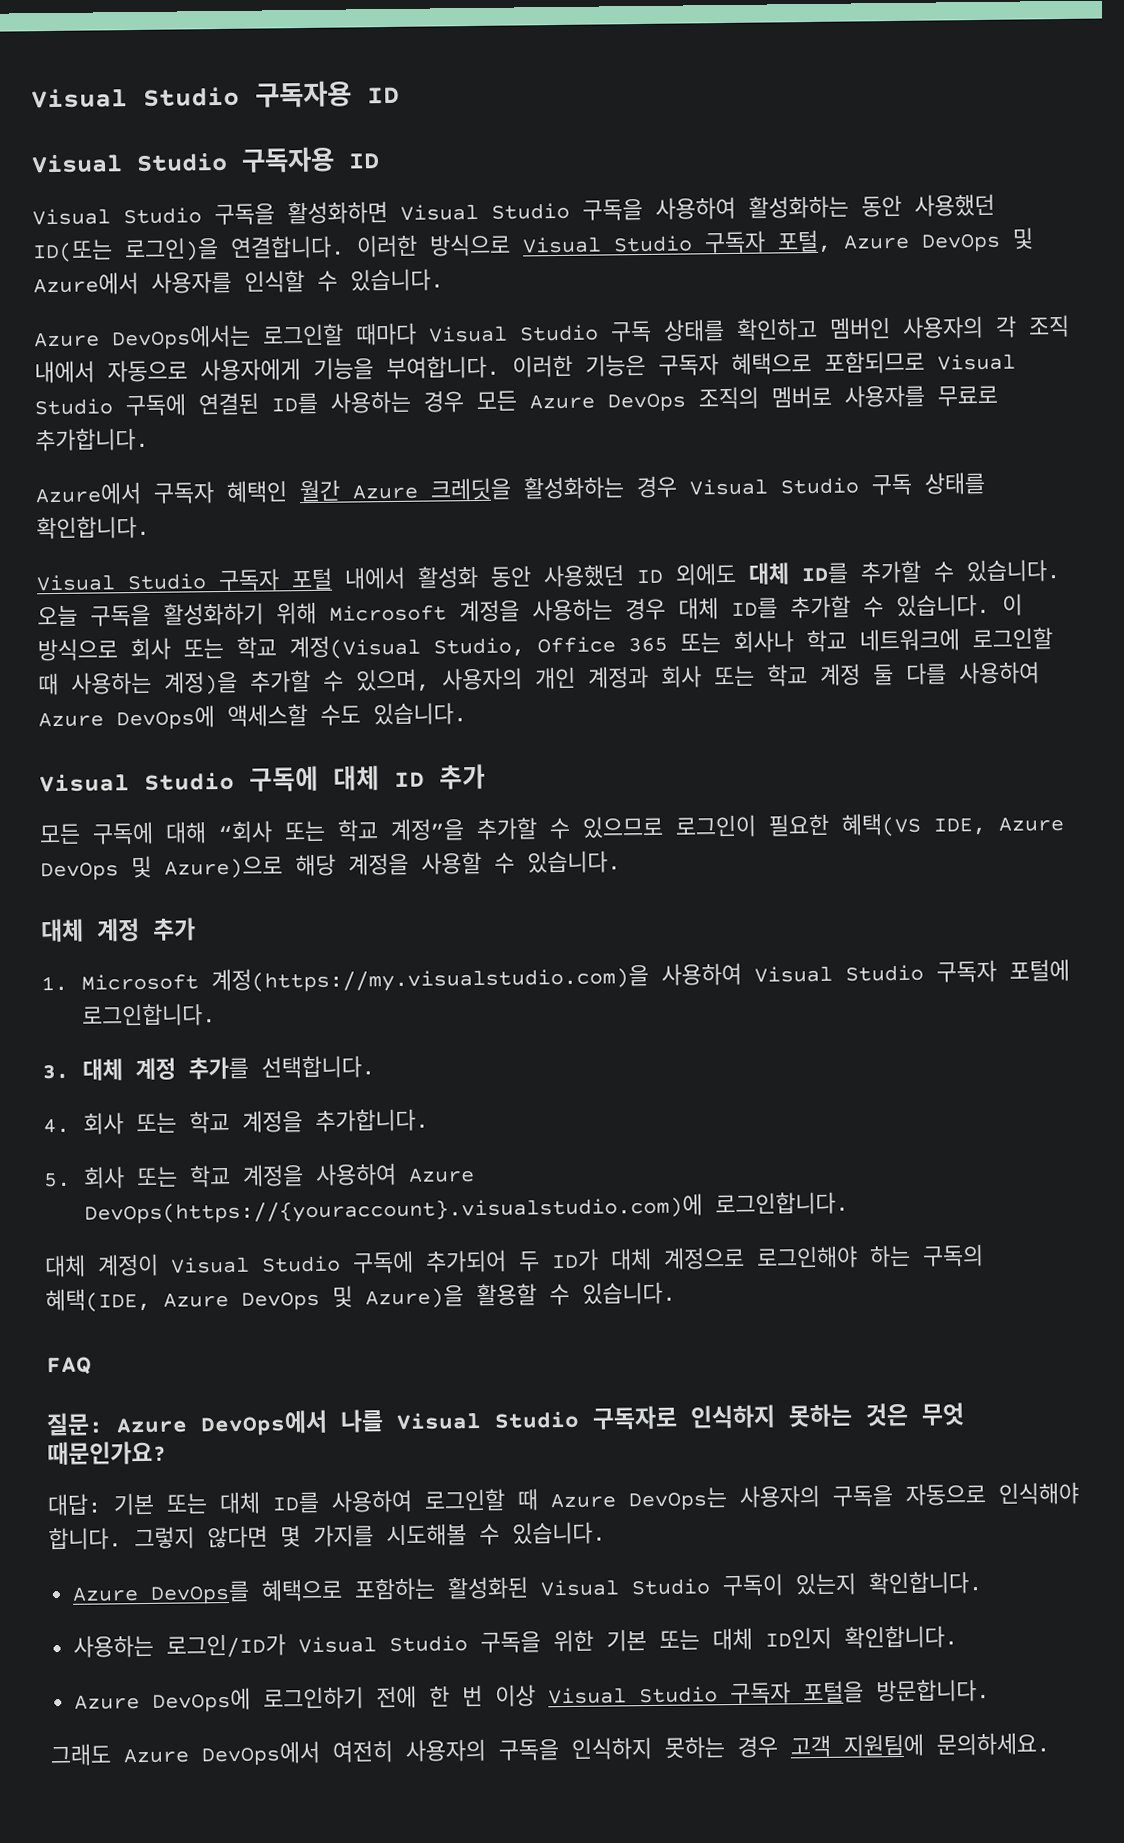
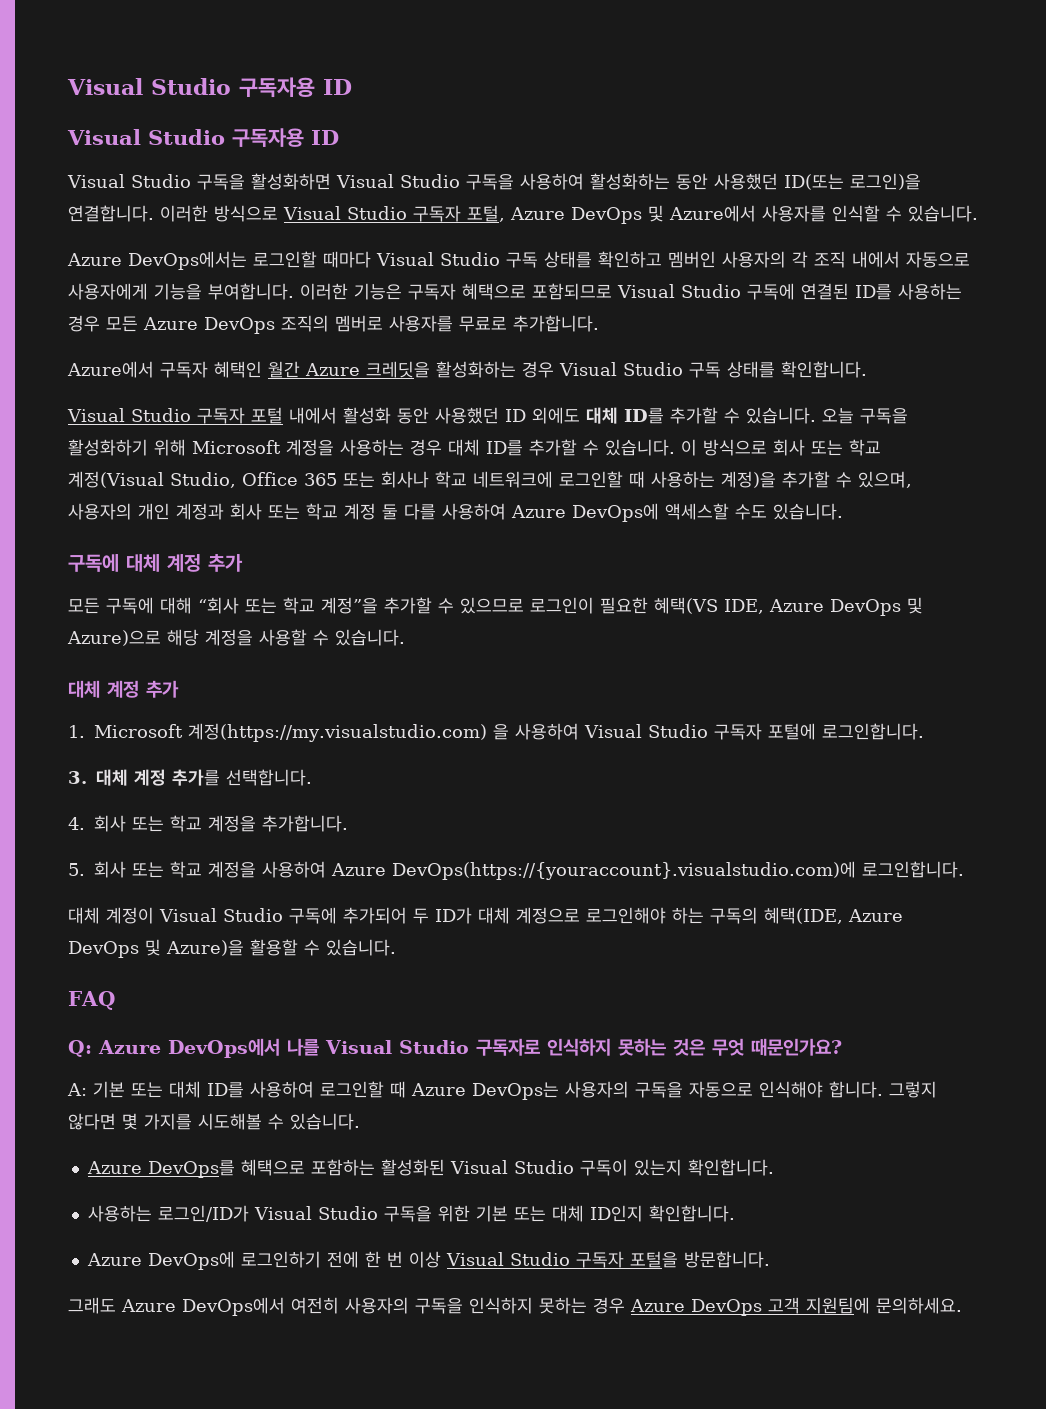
[39,771,235,793] Visual Studio -> (843, 511) none
[394,771,425,787] ID -> [167,554,201,572] 계정
[211,963,650,994] 계정(https://my.visualstudio.com)을 -> [188,723,509,742] 계정(https://my.visualstudio.com) 을
[46,1412,104,1437] 질문: -> [68,1040,92,1057] Q:
[47,1493,102,1517] 대답: -> [67,1083,87,1096] A:
(778, 1746) none -> [630,1299,762,1316] Azure DevOps

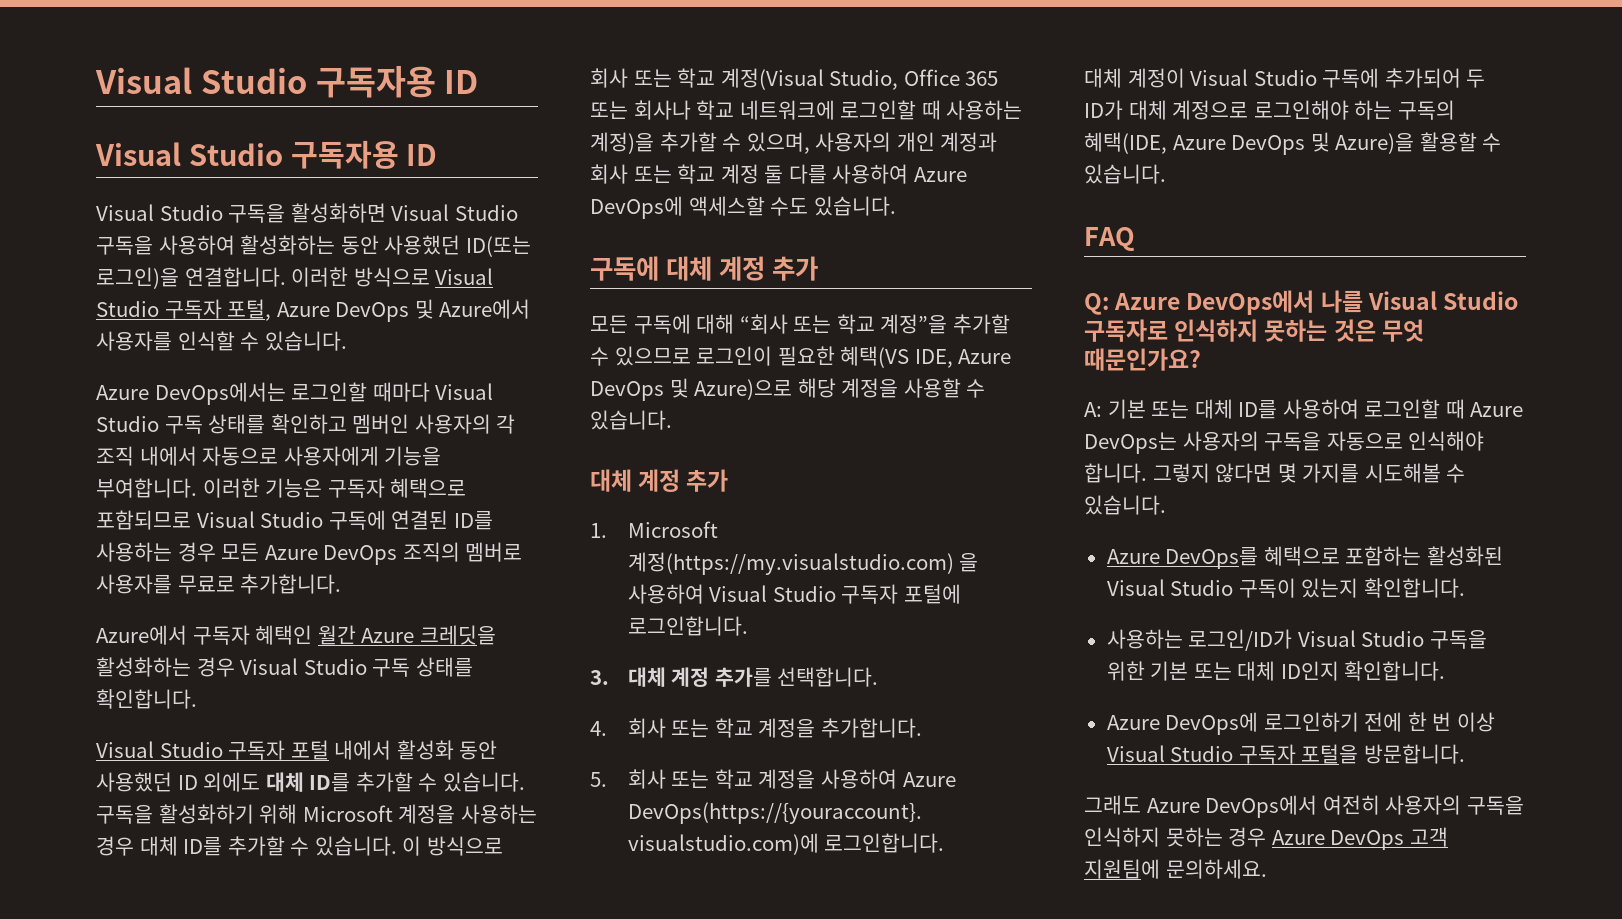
[822,408,854,424] 오늘 -> (525, 782) none

